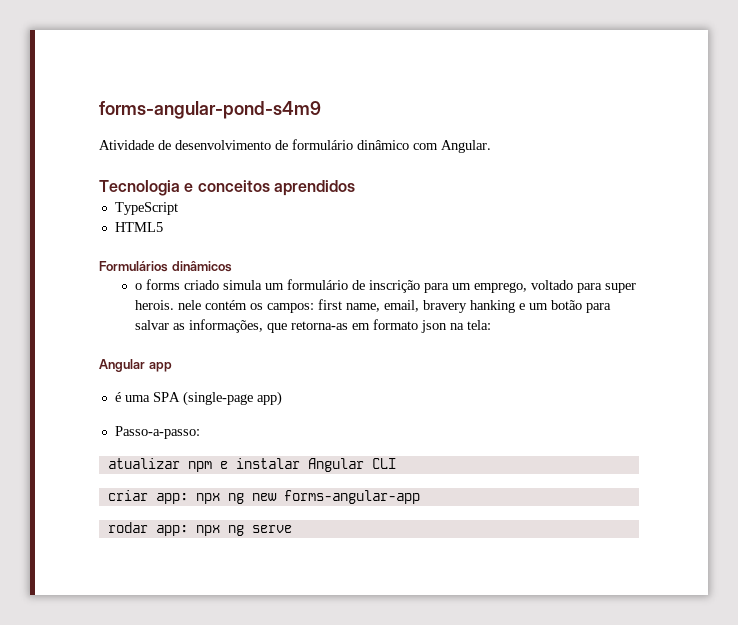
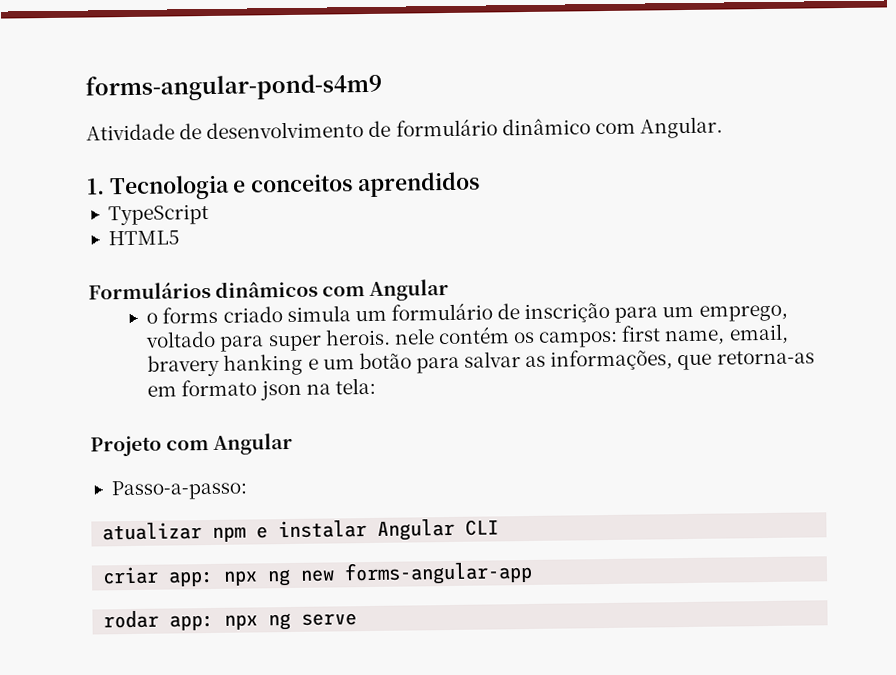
(491, 146) none -> [86,178,105,195] 1.
(232, 266) none -> [322,278,450,301] com Angular
[99,359,172,372] [114,391,282,406] Angular app // é uma SPA (single-page app) -> [90,432,294,457] Projeto com Angular

